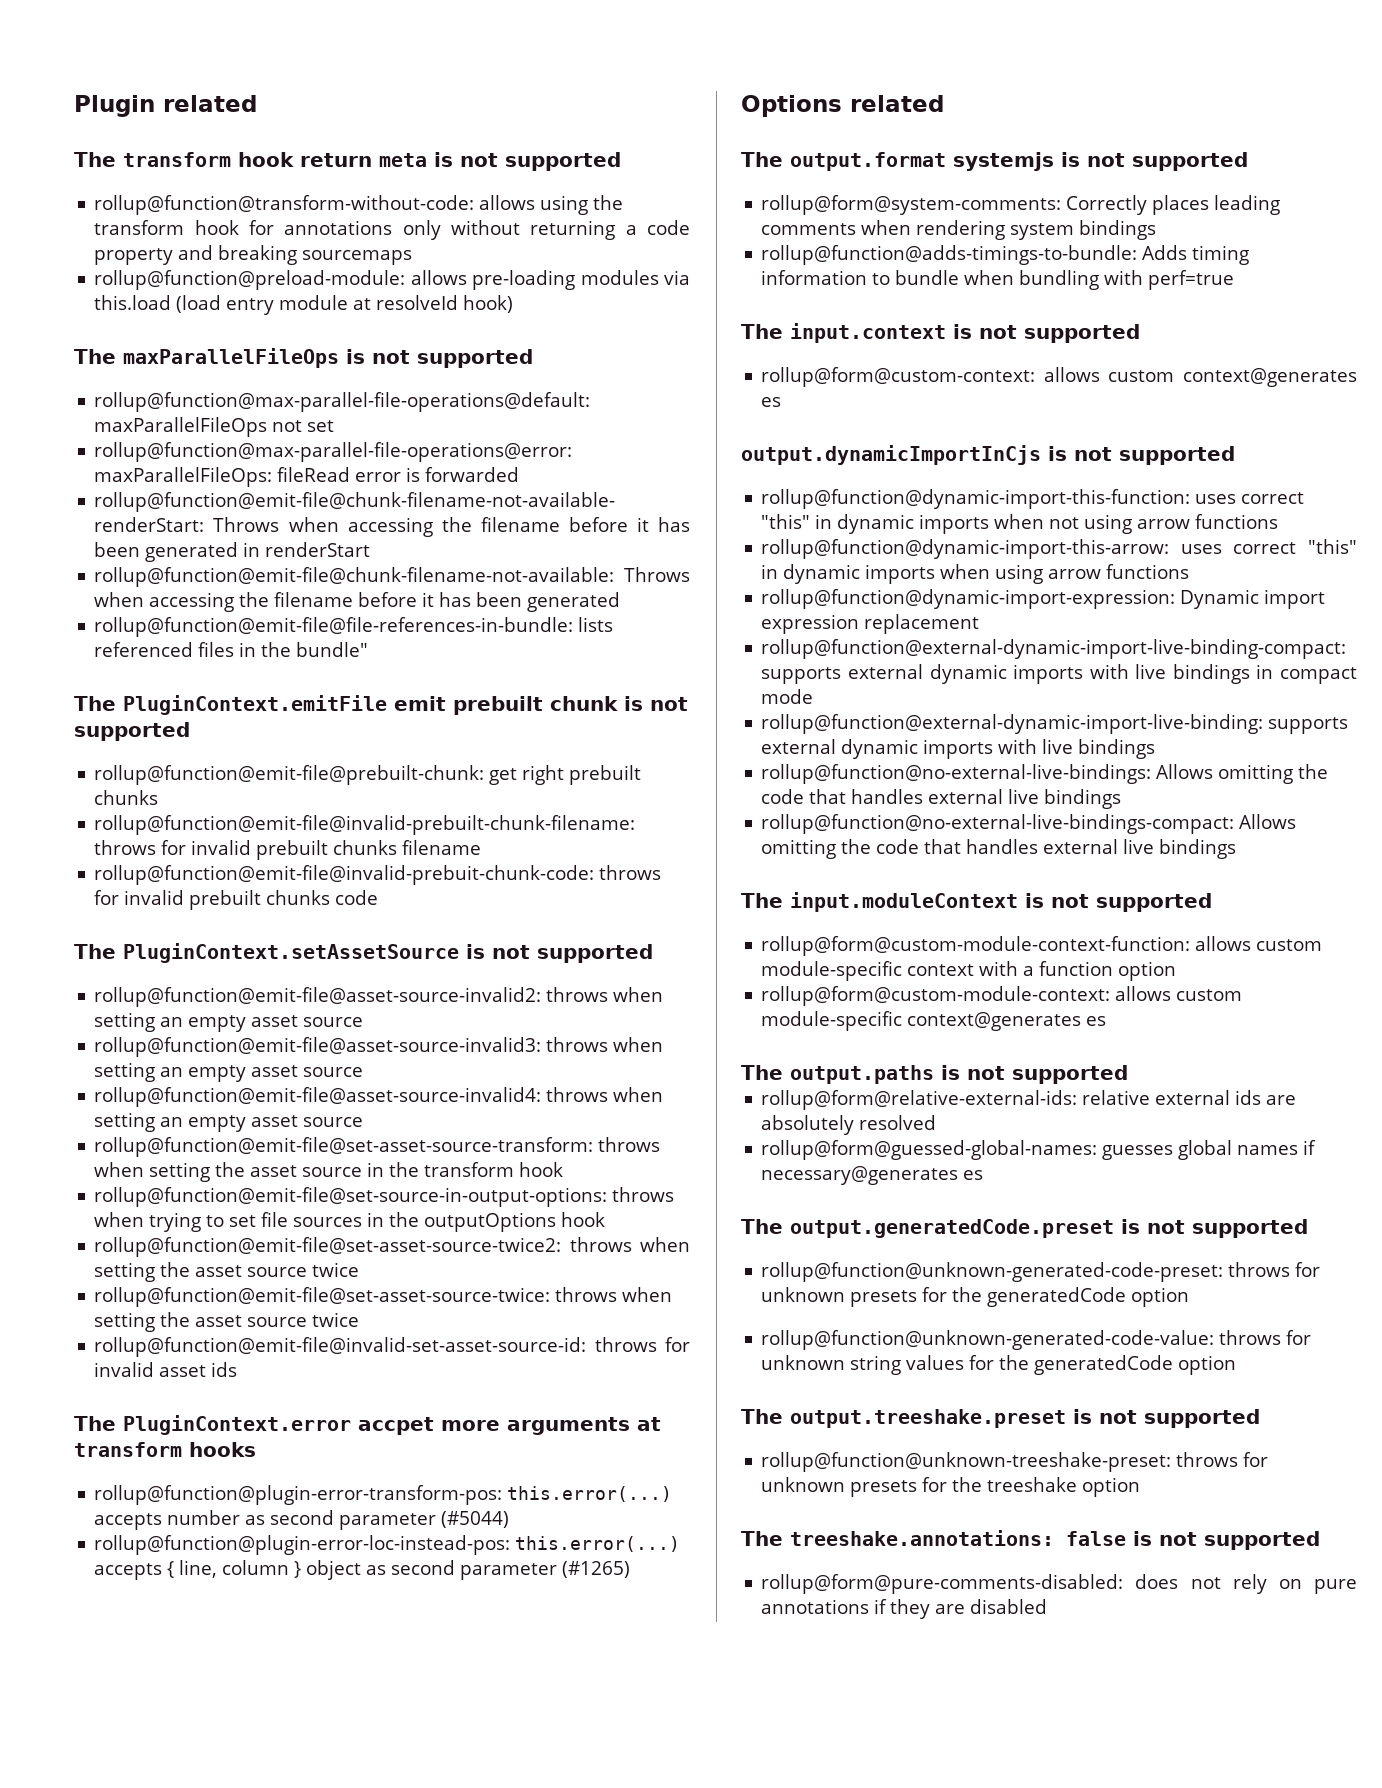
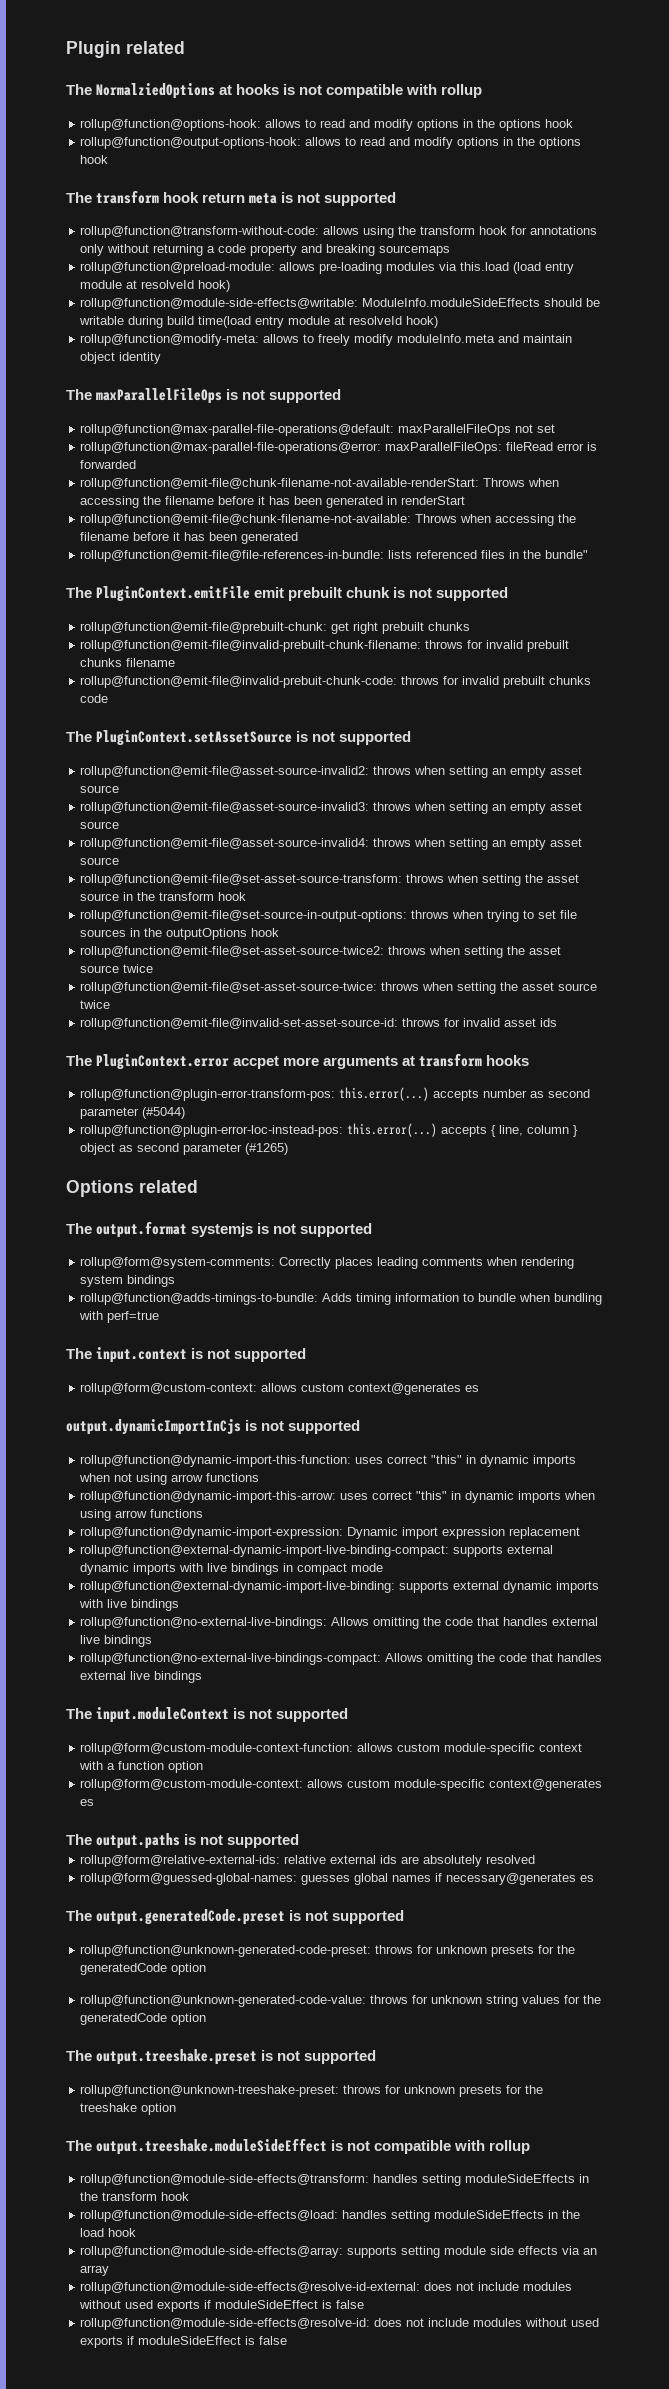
(257, 103) none -> [66,83,483,99] [80,119,574,131] [80,137,582,149] [80,155,109,164] // The NormalziedOptions at hooks is not compatible with rollup // rollup@function@options-hook: allows to read and modify options in the options hook // rollup@function@output-options-hook: allows to read and modify options in the options hook
(514, 304) none -> [80,298,601,310] [79,316,439,328] [80,334,573,346] [80,352,162,364] // rollup@function@module-side-effects@writable: ModuleInfo.moduleSideEffects should be writable during build time(load entry module at resolveId hook) // rollup@function@modify-meta: allows to freely modify moduleInfo.meta and maintain object identity
[790,1530,1320,1550] [761,1574,1357,1594] [761,1599,1048,1619] treeshake.annotations: false is not supported // rollup@form@pure-comments-disabled: does not rely on pure annotations if they are disabled -> [96,2138,531,2155] [80,2174,590,2186] [80,2192,190,2201] [80,2210,581,2222] [80,2228,137,2237] [80,2246,598,2258] [80,2265,110,2276] [80,2282,573,2294] [79,2300,365,2312] [80,2318,600,2330] [80,2336,288,2348] output.treeshake.moduleSideEffect is not compatible with rollup // rollup@function@module-side-effects@transform: handles setting moduleSideEffects in the transform hook // rollup@function@module-side-effects@load: handles setting moduleSideEffects in the load hook // rollup@function@module-side-effects@array: supports setting module side effects via an array // rollup@function@module-side-effects@resolve-id-external: does not include modules without used exports if moduleSideEffect is false // rollup@function@module-side-effects@resolve-id: does not include modules without used exports if moduleSideEffect is false

